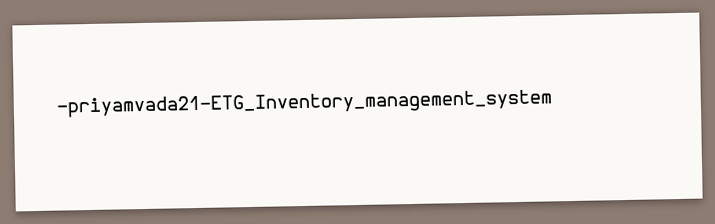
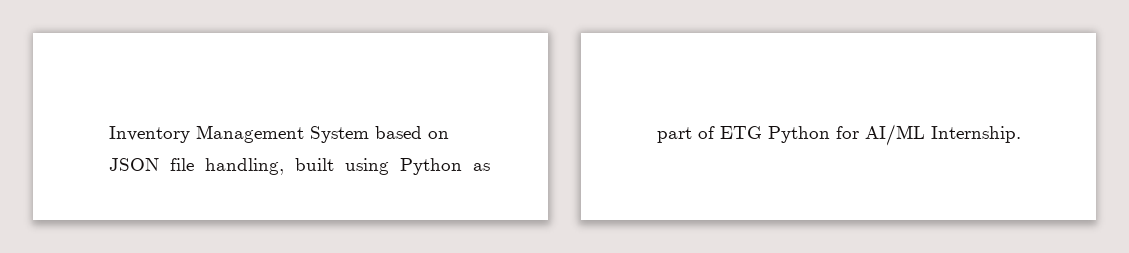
[56,89,552,118] -priyamvada21-ETG_Inventory_management_system -> [109,125,449,143] [109,158,490,175] [657,124,1021,146] Inventory Management System based on JSON file handling, built using Python as part of ETG Python for AI/ML Internship.

